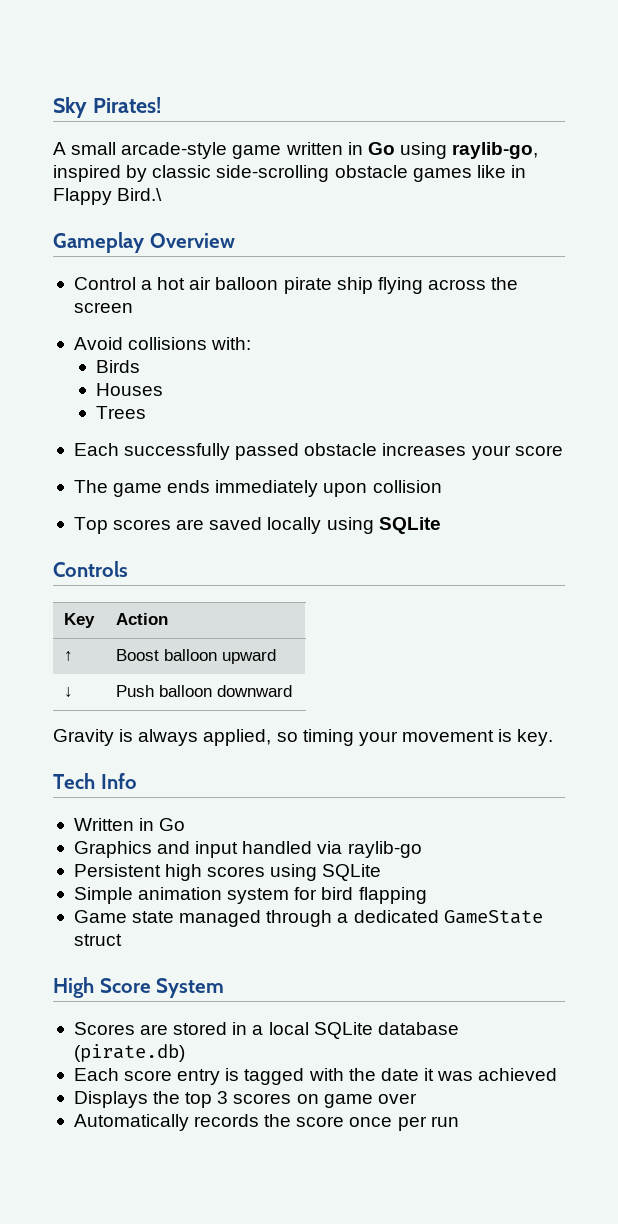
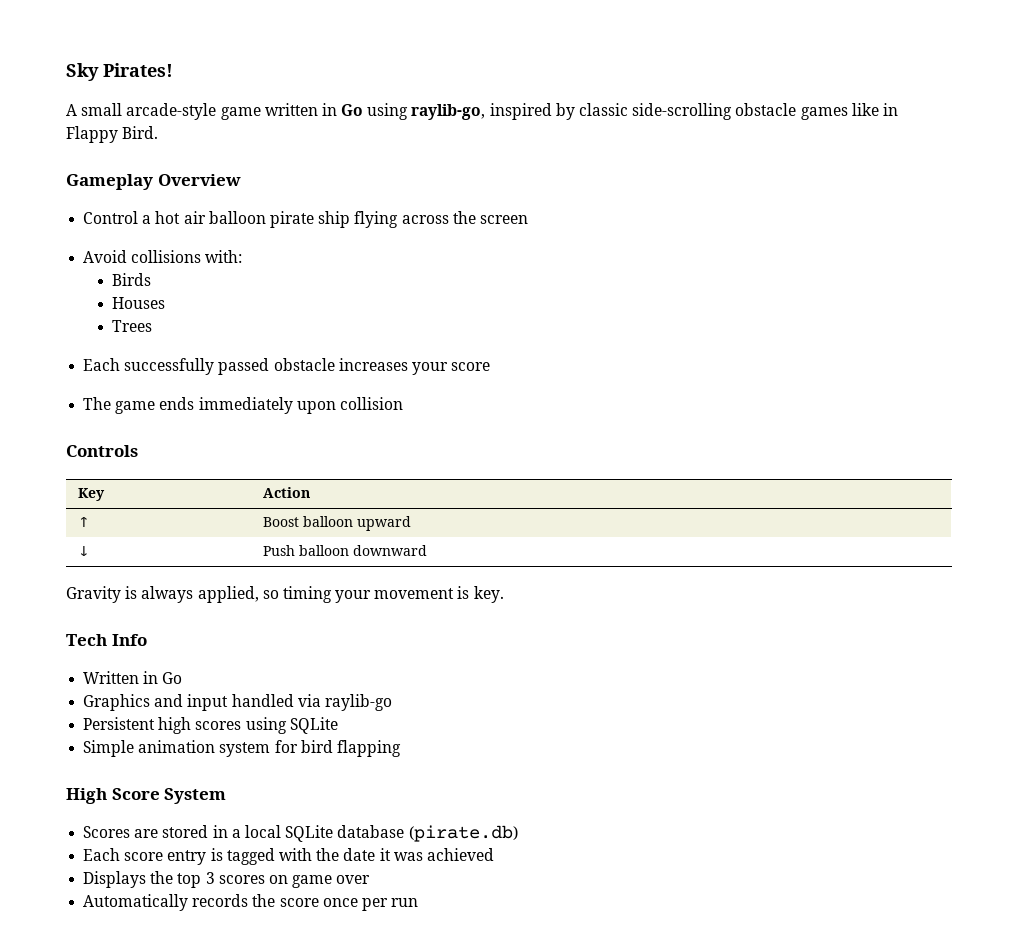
[117,188,163,201] Bird.\ -> [122,126,159,139] Bird.
[73,517,441,534] // Top scores are saved locally using SQLite -> (403, 403) none
[73,910,543,927] [73,934,122,946] // Game state managed through a dedicated GameState struct -> (401, 748) none

